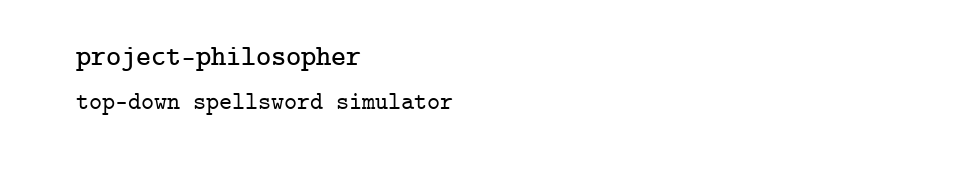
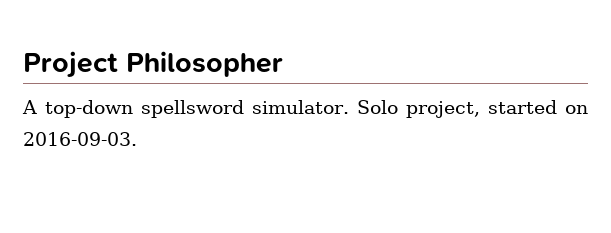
[76,47,361,71] [76,93,453,115] project-philosopher // top-down spellsword simulator -> [23,51,283,78] [22,100,588,118] [23,132,137,146] Project Philosopher // A top-down spellsword simulator. Solo project, started on 2016-09-03.

